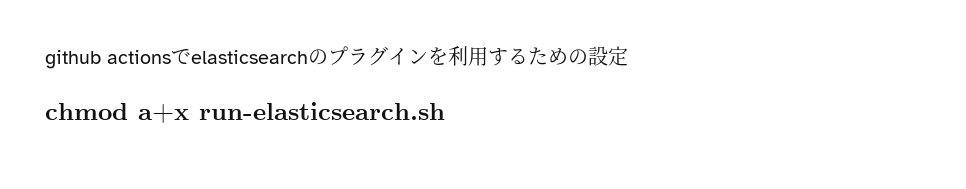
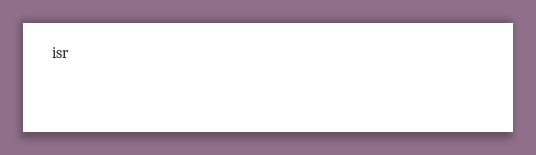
[45,46,628,69] [45,102,445,123] github actionsでelasticsearchのプラグインを利用するための設定 // chmod a+x run-elasticsearch.sh -> [52,47,69,58] isr

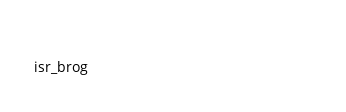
[52,47,69,58] isr -> [34,61,88,75] isr_brog

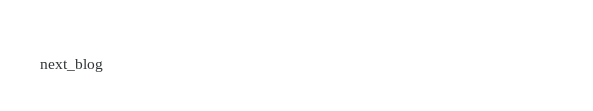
[34,61,88,75] isr_brog -> [40,59,103,72] next_blog

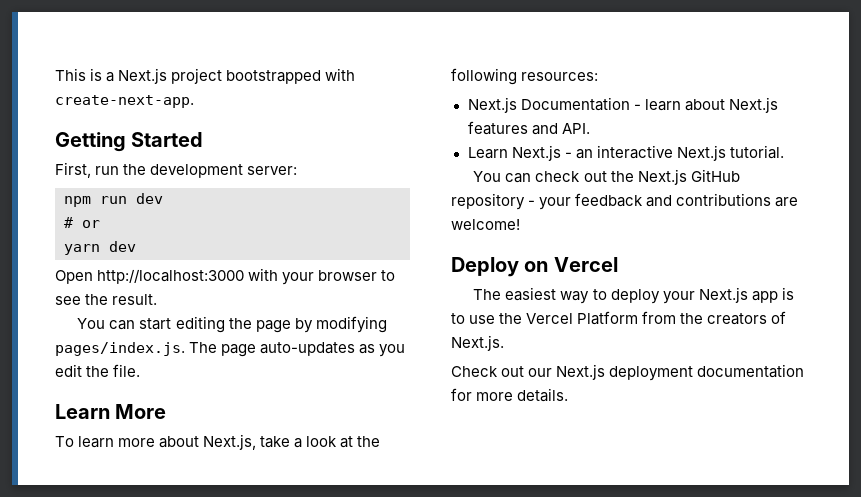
[40,59,103,72] next_blog -> [55,68,356,84] [55,95,194,108] [55,132,204,152] [55,162,298,178] [64,193,163,207] [64,217,100,228] [64,241,136,255] [55,268,396,285] [55,294,158,305] [77,316,387,333] [55,342,406,357] [55,364,141,377] [55,404,167,419] [55,434,381,450] [451,68,599,85] [467,97,778,113] [467,121,590,135] [467,145,784,161] [473,169,740,185] [451,193,799,210] [451,219,520,230] [451,257,618,277] [473,287,794,304] [451,311,787,325] [451,335,504,351] [451,364,805,381] [451,388,569,402] This is a Next.js project bootstrapped with create-next-app. // Getting Started // First, run the development server: // npm run dev // # or // yarn dev // Open http://localhost:3000 with your browser to see the result. // You can start editing the page by modifying pages/index.js. The page auto-updates as you edit the file. // Learn More // To learn more about Next.js, take a look at the following resources: // Next.js Documentation - learn about Next.js features and API. // Learn Next.js - an interactive Next.js tutorial. // You can check out the Next.js GitHub repository - your feedback and contributions are welcome! // Deploy on Vercel // The easiest way to deploy your Next.js app is to use the Vercel Platform from the creators of Next.js. // Check out our Next.js deployment documentation for more details.

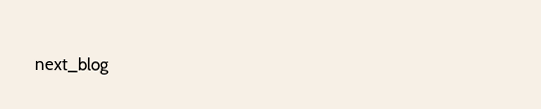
[55,68,356,84] [55,95,194,108] [55,132,204,152] [55,162,298,178] [64,193,163,207] [64,217,100,228] [64,241,136,255] [55,268,396,285] [55,294,158,305] [77,316,387,333] [55,342,406,357] [55,364,141,377] [55,404,167,419] [55,434,381,450] [451,68,599,85] [467,97,778,113] [467,121,590,135] [467,145,784,161] [473,169,740,185] [451,193,799,210] [451,219,520,230] [451,257,618,277] [473,287,794,304] [451,311,787,325] [451,335,504,351] [451,364,805,381] [451,388,569,402] This is a Next.js project bootstrapped with create-next-app. // Getting Started // First, run the development server: // npm run dev // # or // yarn dev // Open http://localhost:3000 with your browser to see the result. // You can start editing the page by modifying pages/index.js. The page auto-updates as you edit the file. // Learn More // To learn more about Next.js, take a look at the following resources: // Next.js Documentation - learn about Next.js features and API. // Learn Next.js - an interactive Next.js tutorial. // You can check out the Next.js GitHub repository - your feedback and contributions are welcome! // Deploy on Vercel // The easiest way to deploy your Next.js app is to use the Vercel Platform from the creators of Next.js. // Check out our Next.js deployment documentation for more details. -> [34,56,109,75] next_blog

